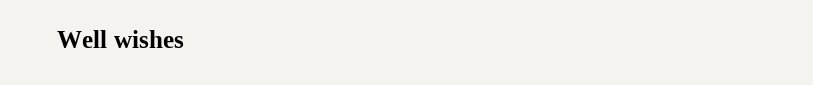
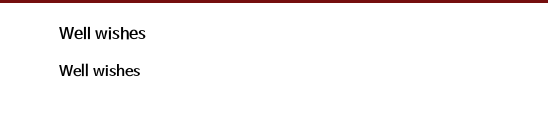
[57,30,184,48] Well wishes -> [59,26,147,40] [59,63,140,77] Well wishes // Well wishes

